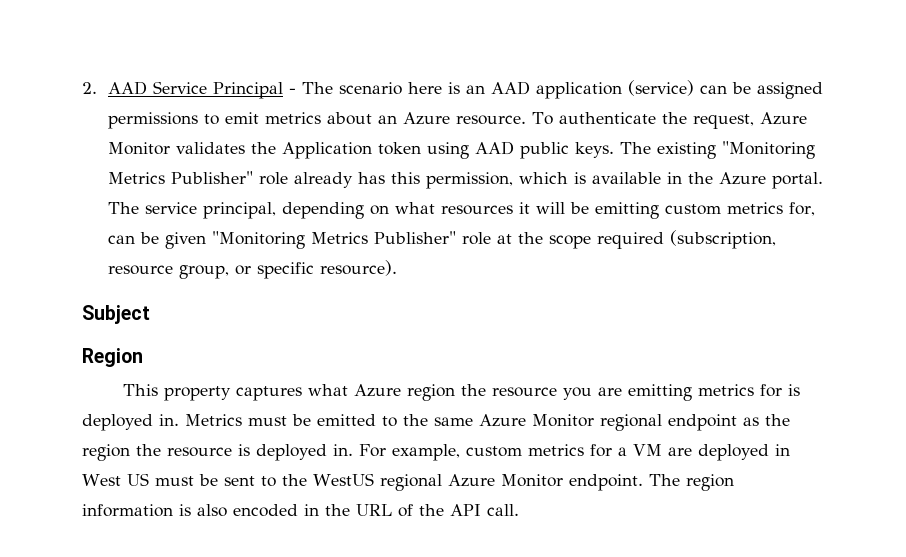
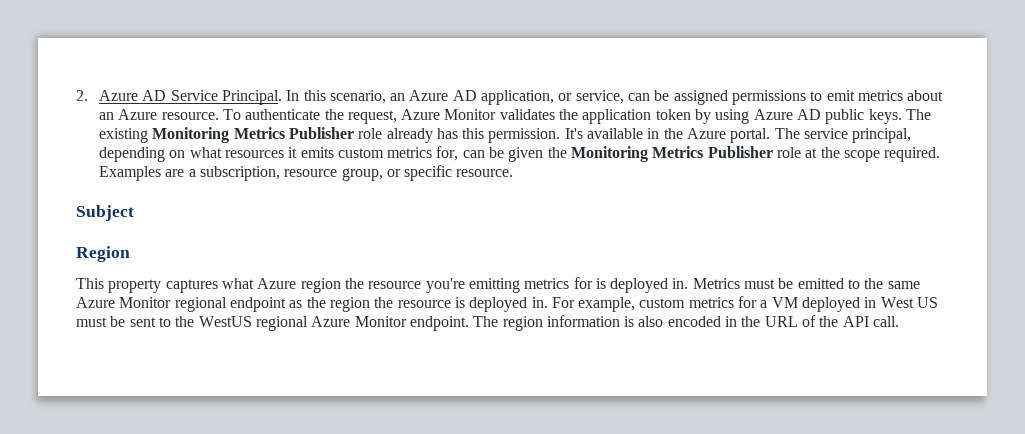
[107,80,694,99] AAD Service Principal - The scenario here is an AAD application (service) -> [98,90,624,105] Azure AD Service Principal. In this scenario, an Azure AD application, or service,
[281,141,514,159] Application token using AAD -> [582,109,822,124] application token by using Azure AD
[721,141,815,159] [107,171,253,184] "Monitoring Metrics Publisher" -> [152,127,354,143] Monitoring Metrics Publisher
[425,172,586,189] permission, which is -> [488,128,583,143] permission. It's
[535,202,659,219] will be emitting -> [300,147,334,158] emits
[211,230,776,249] "Monitoring Metrics Publisher" role at the scope required (subscription, -> [547,146,941,162] [98,166,280,181] the Monitoring Metrics Publisher role at the scope required. Examples are a subscription,
[319,260,397,276] resource). -> [456,169,514,177] resource.
[563,387,623,400] you are -> [425,278,465,293] you're
[668,447,692,456] are -> (798, 302) none

